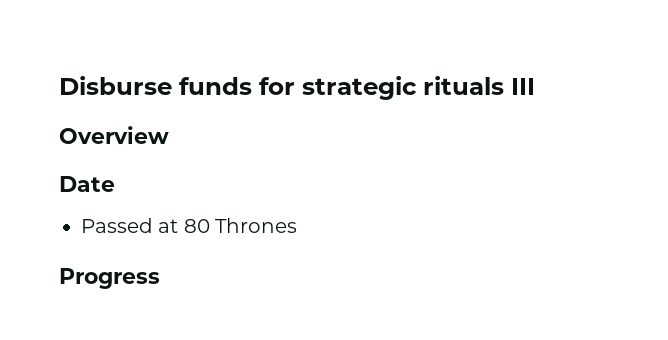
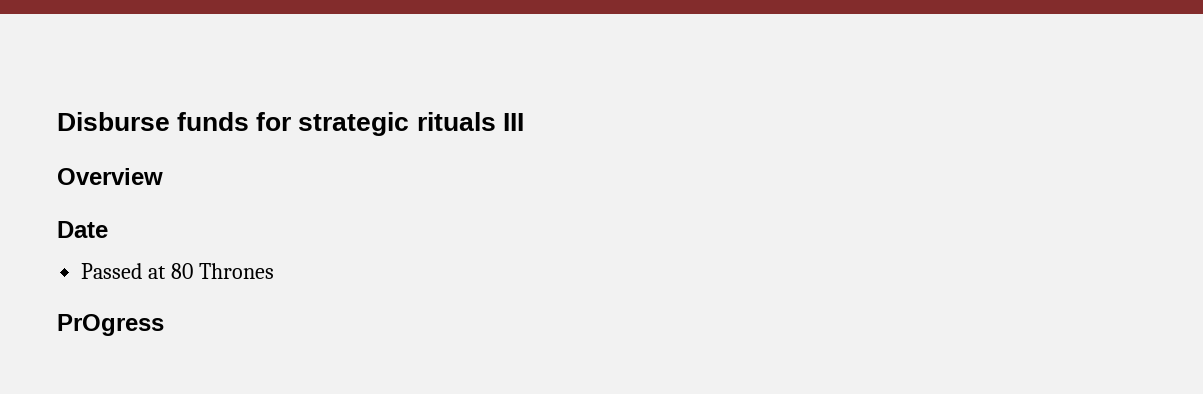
[59,268,160,289] Progress -> [57,314,164,336] PrOgress

